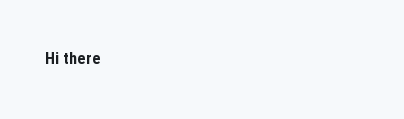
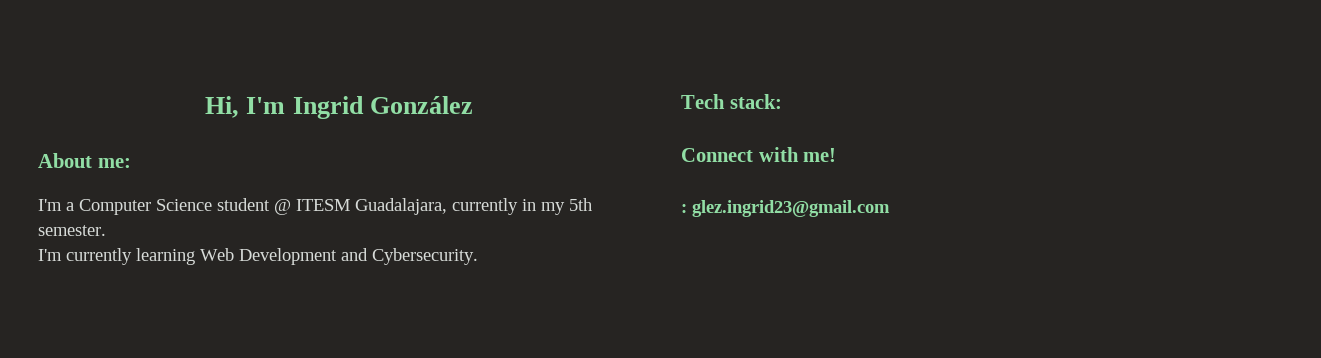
[45,52,102,64] Hi there -> [205,96,473,119] [38,153,131,168] [38,198,592,215] [38,225,106,236] [38,248,478,265] [681,94,782,109] [681,147,837,162] [681,200,890,217] Hi, I'm Ingrid González // About me: // I'm a Computer Science student @ ITESM Guadalajara, currently in my 5th semester. // I'm currently learning Web Development and Cybersecurity. // Tech stack: // Connect with me! // : glez.ingrid23@gmail.com

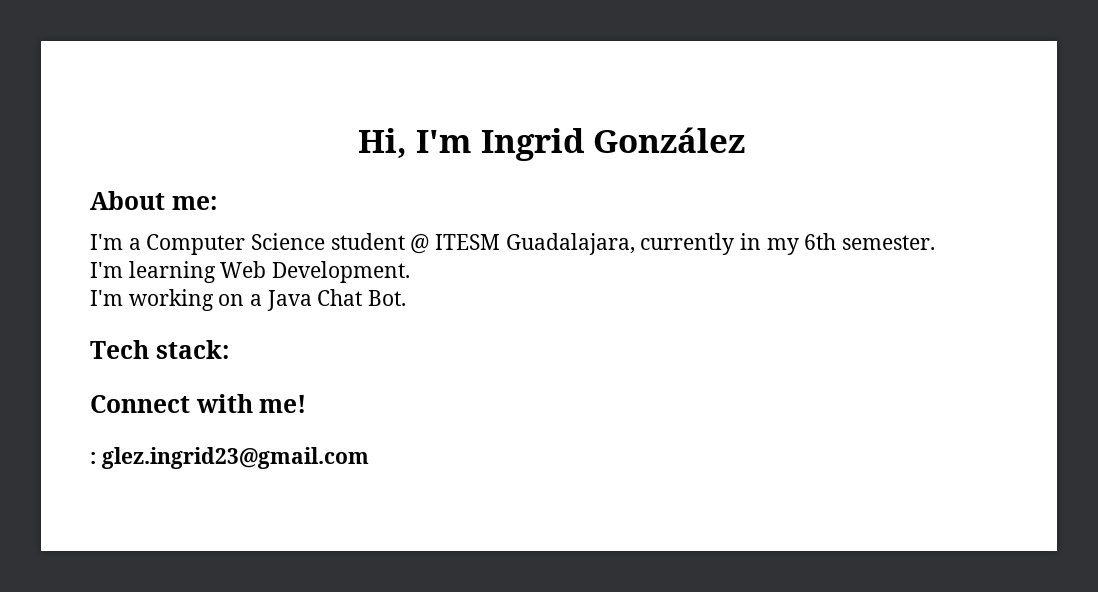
[569,198,592,211] 5th -> [804,233,837,250] 6th
[66,248,132,265] currently -> (123, 270) none
[239,248,478,265] Development and Cybersecurity. -> [272,261,411,283] [90,289,407,311] Development. // I'm working on a Java Chat Bot.

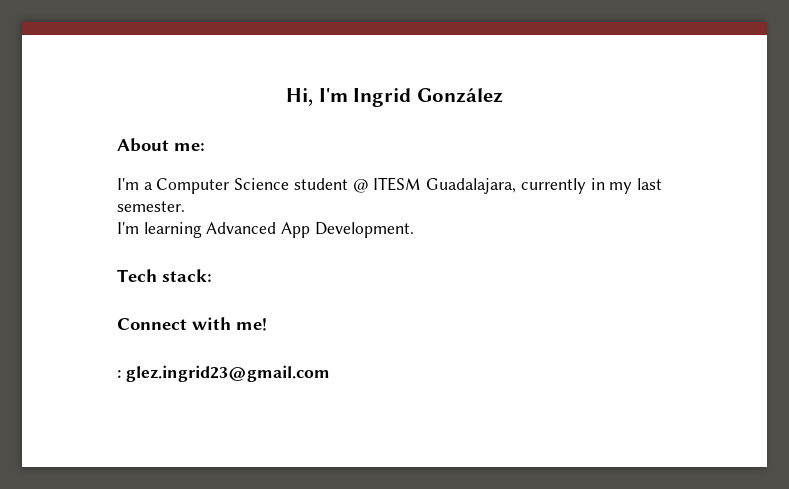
[804,233,837,250] 6th -> [636,178,662,190] last
[220,261,267,278] Web -> [206,222,311,238] Advanced App
[90,289,407,311] // I'm working on a Java Chat Bot. -> (414, 230) none

